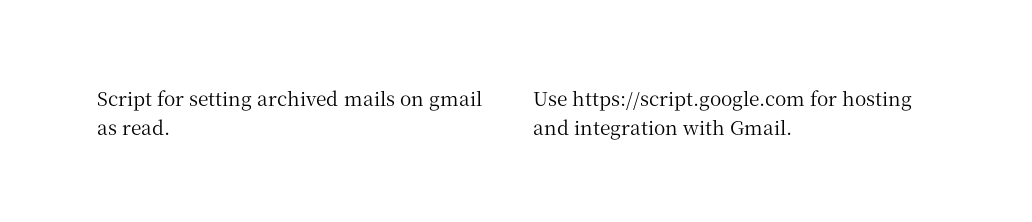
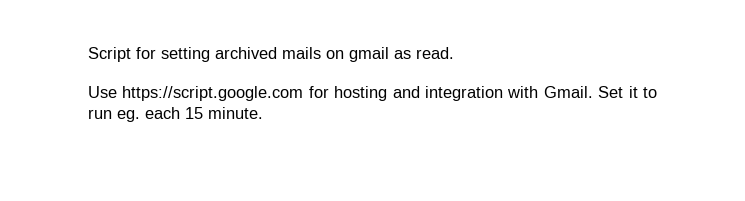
(793, 127) none -> [598,86,657,98] [88,107,263,122] Set it to run eg. each 15 minute.

